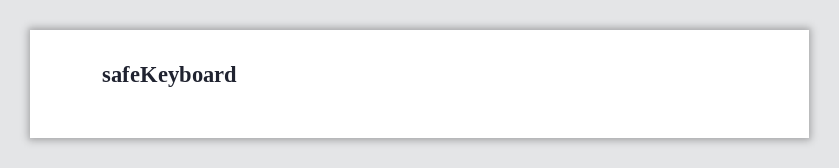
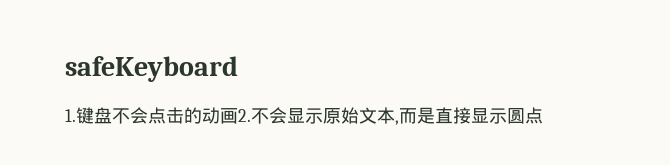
(237, 76) none -> [65,107,543,125] // 1.键盘不会点击的动画2.不会显示原始文本,而是直接显示圆点

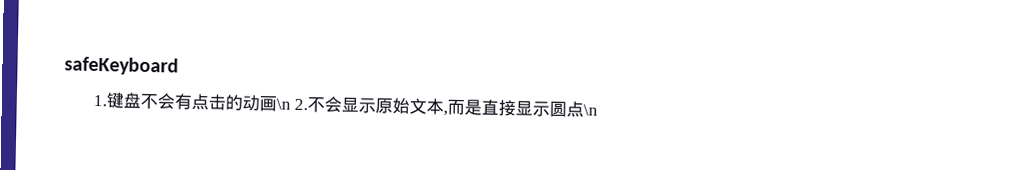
(148, 115) none -> [173,93,192,110] 有
(238, 116) none -> [275,98,291,110] \n
(543, 115) none -> [583,104,599,116] \n

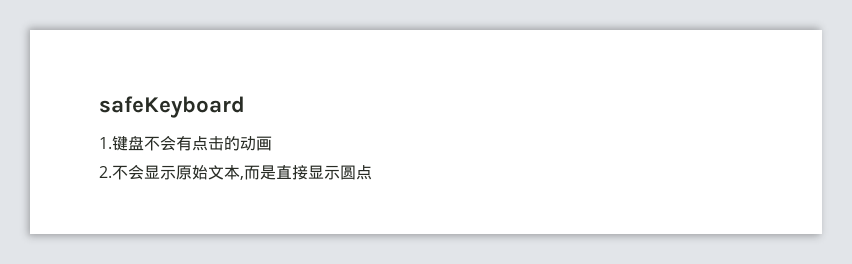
[275,98,291,110] \n -> (272, 143) //
[583,104,599,116] \n -> (372, 172) none

